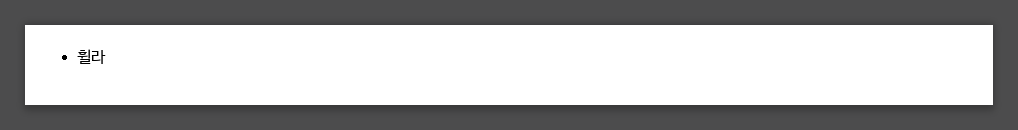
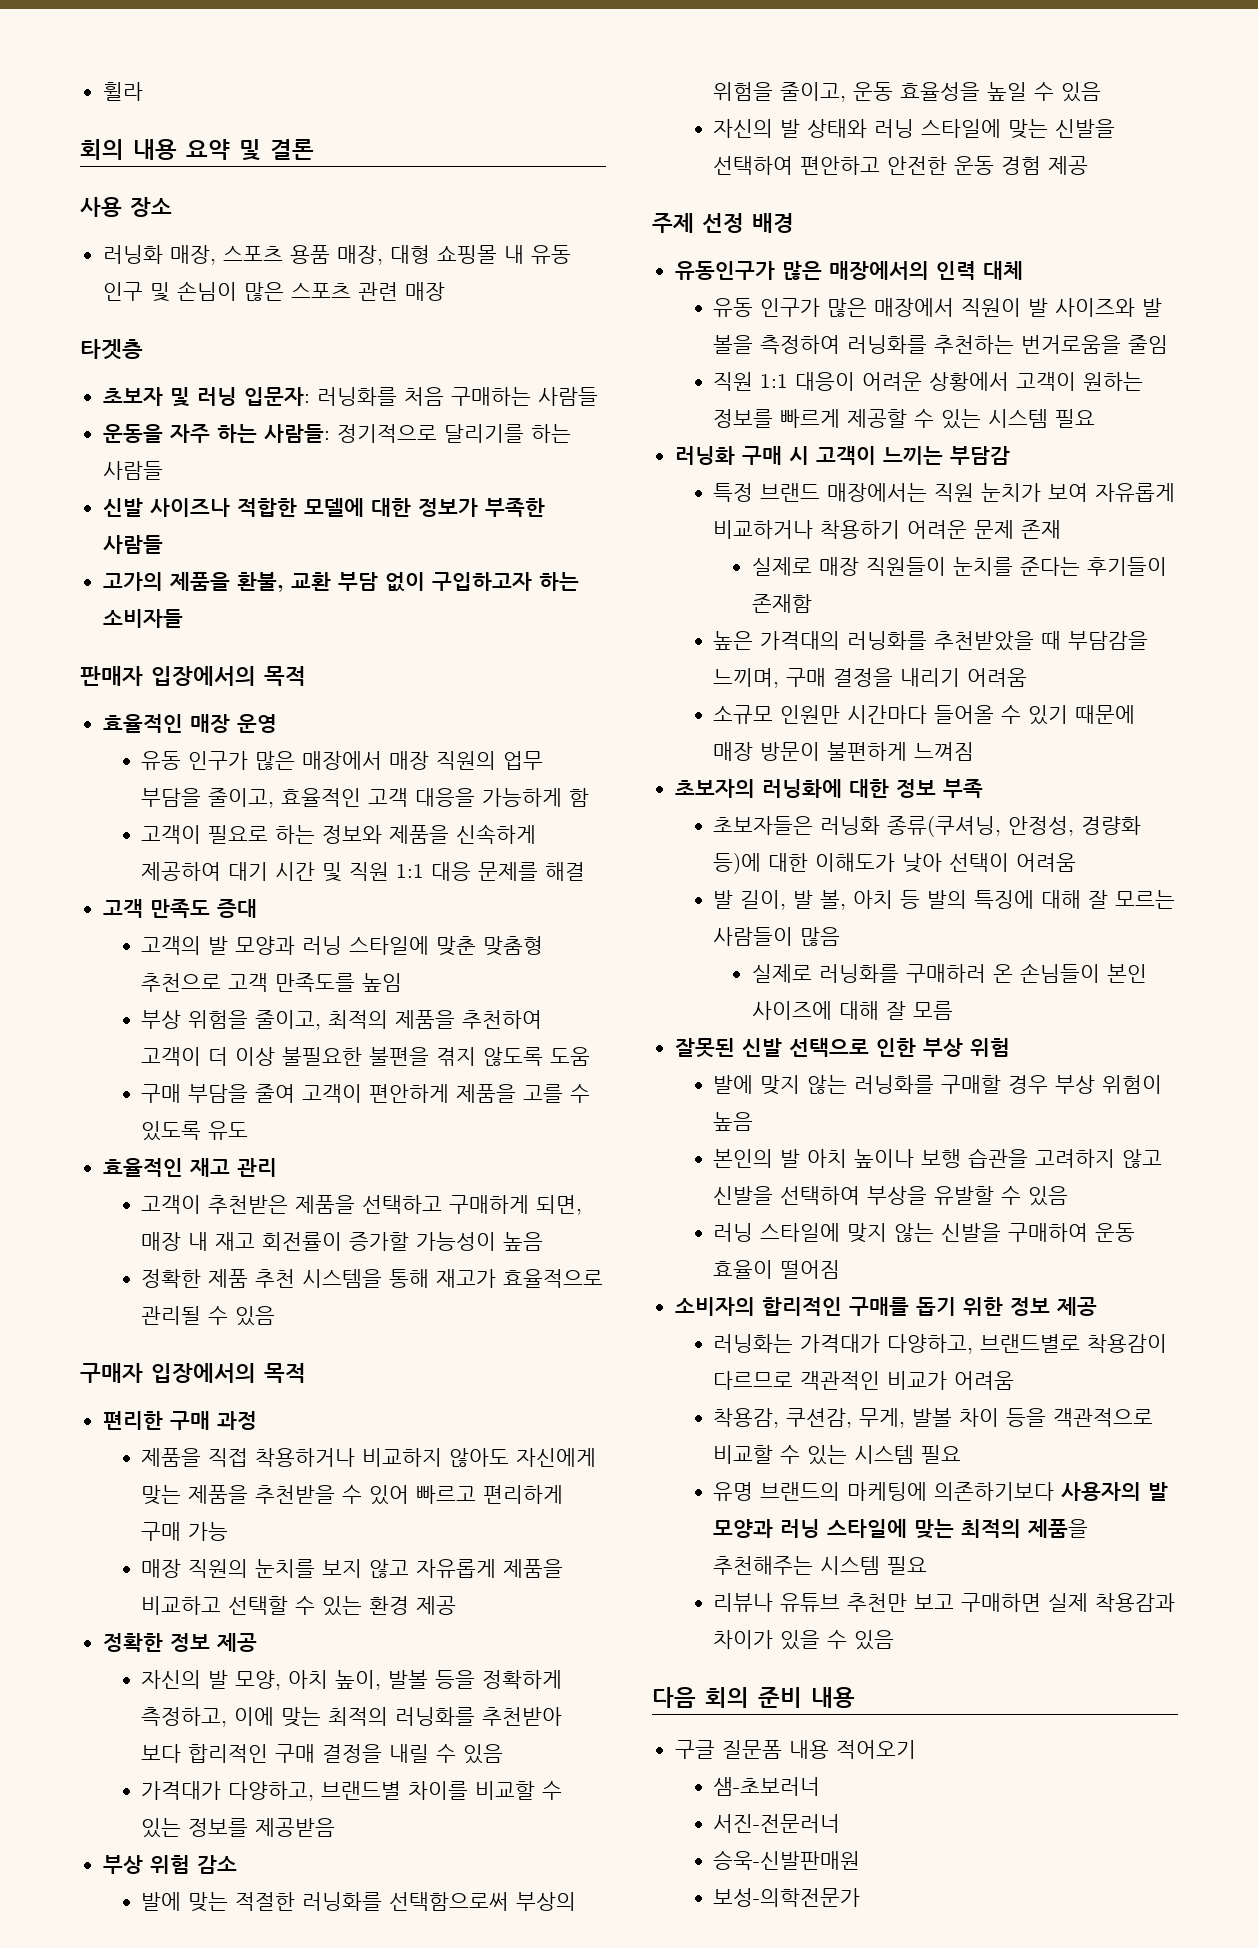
(106, 56) none -> [80,139,314,161] [80,197,172,217] [102,245,571,265] [102,281,445,302] [80,339,143,360] [102,387,598,407] [102,424,571,443] [102,461,163,480] [102,498,545,517] [102,535,163,554] [102,572,579,592] [102,609,183,628] [80,666,306,686] [102,714,277,733] [141,751,544,770] [141,788,590,808] [141,824,537,844] [141,862,586,882] [102,899,257,918] [141,936,544,956] [141,973,403,992] [141,1010,543,1030] [141,1047,591,1066] [141,1084,591,1103] [141,1121,249,1141] [102,1158,277,1177] [141,1195,583,1215] [141,1232,544,1251] [141,1269,604,1288] [141,1306,276,1326] [80,1363,306,1383] [102,1411,257,1430] [141,1448,597,1467] [141,1485,564,1505] [141,1522,229,1541] [141,1559,564,1578] [141,1596,457,1616] [102,1633,257,1652] [141,1670,563,1690] [141,1707,563,1727] [141,1744,504,1764] [141,1781,563,1801] [141,1818,336,1838] [102,1855,237,1874] [141,1892,577,1912] [713,82,1102,102] [713,119,1116,139] [713,156,1089,175] [652,213,794,233] [674,261,1023,281] [713,298,1163,317] [713,335,1169,354] [713,372,1144,391] [713,409,1096,429] [674,446,1010,465] [713,483,1176,502] [713,520,1062,539] [751,557,1167,576] [751,594,812,613] [713,631,1149,651] [713,668,1028,688] [713,705,1136,725] [713,742,975,761] [674,779,983,798] [713,816,1142,837] [713,853,1077,874] [713,890,1176,910] [713,927,841,946] [751,963,1147,983] [751,1001,953,1020] [674,1038,1010,1058] [713,1075,1163,1095] [713,1112,754,1131] [713,1148,1163,1168] [713,1186,1069,1206] [713,1223,1136,1243] [713,1260,841,1279] [674,1297,1097,1316] [713,1334,1168,1354] [713,1371,1015,1390] [713,1408,1154,1428] [713,1445,962,1465] [713,1482,1169,1501] [713,1519,1089,1539] [713,1556,928,1575] [713,1593,1176,1612] [713,1630,895,1650] [652,1687,855,1708] [674,1740,916,1759] [713,1777,821,1796] [713,1814,841,1833] [713,1850,861,1870] [713,1888,861,1907] // 회의 내용 요약 및 결론 // 사용 장소 // 러닝화 매장, 스포츠 용품 매장, 대형 쇼핑몰 내 유동 인구 및 손님이 많은 스포츠 관련 매장 // 타겟층 // 초보자 및 러닝 입문자: 러닝화를 처음 구매하는 사람들 // 운동을 자주 하는 사람들: 정기적으로 달리기를 하는 사람들 // 신발 사이즈나 적합한 모델에 대한 정보가 부족한 사람들 // 고가의 제품을 환불, 교환 부담 없이 구입하고자 하는 소비자들 // 판매자 입장에서의 목적 // 효율적인 매장 운영 // 유동 인구가 많은 매장에서 매장 직원의 업무 부담을 줄이고, 효율적인 고객 대응을 가능하게 함 // 고객이 필요로 하는 정보와 제품을 신속하게 제공하여 대기 시간 및 직원 1:1 대응 문제를 해결 // 고객 만족도 증대 // 고객의 발 모양과 러닝 스타일에 맞춘 맞춤형 추천으로 고객 만족도를 높임 // 부상 위험을 줄이고, 최적의 제품을 추천하여 고객이 더 이상 불필요한 불편을 겪지 않도록 도움 // 구매 부담을 줄여 고객이 편안하게 제품을 고를 수 있도록 유도 // 효율적인 재고 관리 // 고객이 추천받은 제품을 선택하고 구매하게 되면, 매장 내 재고 회전률이 증가할 가능성이 높음 // 정확한 제품 추천 시스템을 통해 재고가 효율적으로 관리될 수 있음 // 구매자 입장에서의 목적 // 편리한 구매 과정 // 제품을 직접 착용하거나 비교하지 않아도 자신에게 맞는 제품을 추천받을 수 있어 빠르고 편리하게 구매 가능 // 매장 직원의 눈치를 보지 않고 자유롭게 제품을 비교하고 선택할 수 있는 환경 제공 // 정확한 정보 제공 // 자신의 발 모양, 아치 높이, 발볼 등을 정확하게 측정하고, 이에 맞는 최적의 러닝화를 추천받아 보다 합리적인 구매 결정을 내릴 수 있음 // 가격대가 다양하고, 브랜드별 차이를 비교할 수 있는 정보를 제공받음 // 부상 위험 감소 // 발에 맞는 적절한 러닝화를 선택함으로써 부상의 위험을 줄이고, 운동 효율성을 높일 수 있음 // 자신의 발 상태와 러닝 스타일에 맞는 신발을 선택하여 편안하고 안전한 운동 경험 제공 // 주제 선정 배경 // 유동인구가 많은 매장에서의 인력 대체 // 유동 인구가 많은 매장에서 직원이 발 사이즈와 발 볼을 측정하여 러닝화를 추천하는 번거로움을 줄임 // 직원 1:1 대응이 어려운 상황에서 고객이 원하는 정보를 빠르게 제공할 수 있는 시스템 필요 // 러닝화 구매 시 고객이 느끼는 부담감 // 특정 브랜드 매장에서는 직원 눈치가 보여 자유롭게 비교하거나 착용하기 어려운 문제 존재 // 실제로 매장 직원들이 눈치를 준다는 후기들이 존재함 // 높은 가격대의 러닝화를 추천받았을 때 부담감을 느끼며, 구매 결정을 내리기 어려움 // 소규모 인원만 시간마다 들어올 수 있기 때문에 매장 방문이 불편하게 느껴짐 // 초보자의 러닝화에 대한 정보 부족 // 초보자들은 러닝화 종류(쿠셔닝, 안정성, 경량화 등)에 대한 이해도가 낮아 선택이 어려움 // 발 길이, 발 볼, 아치 등 발의 특징에 대해 잘 모르는 사람들이 많음 // 실제로 러닝화를 구매하러 온 손님들이 본인 사이즈에 대해 잘 모름 // 잘못된 신발 선택으로 인한 부상 위험 // 발에 맞지 않는 러닝화를 구매할 경우 부상 위험이 높음 // 본인의 발 아치 높이나 보행 습관을 고려하지 않고 신발을 선택하여 부상을 유발할 수 있음 // 러닝 스타일에 맞지 않는 신발을 구매하여 운동 효율이 떨어짐 // 소비자의 합리적인 구매를 돕기 위한 정보 제공 // 러닝화는 가격대가 다양하고, 브랜드별로 착용감이 다르므로 객관적인 비교가 어려움 // 착용감, 쿠션감, 무게, 발볼 차이 등을 객관적으로 비교할 수 있는 시스템 필요 // 유명 브랜드의 마케팅에 의존하기보다 사용자의 발 모양과 러닝 스타일에 맞는 최적의 제품을 추천해주는 시스템 필요 // 리뷰나 유튜브 추천만 보고 구매하면 실제 착용감과 차이가 있을 수 있음 // 다음 회의 준비 내용 // 구글 질문폼 내용 적어오기 // 샘-초보러너 // 서진-전문러너 // 승욱-신발판매원 // 보성-의학전문가

